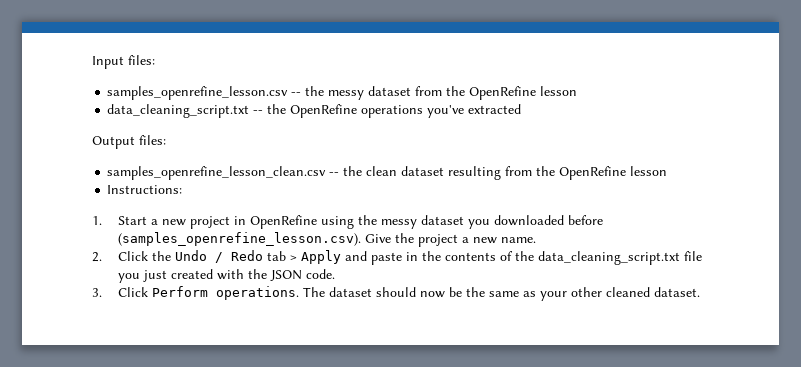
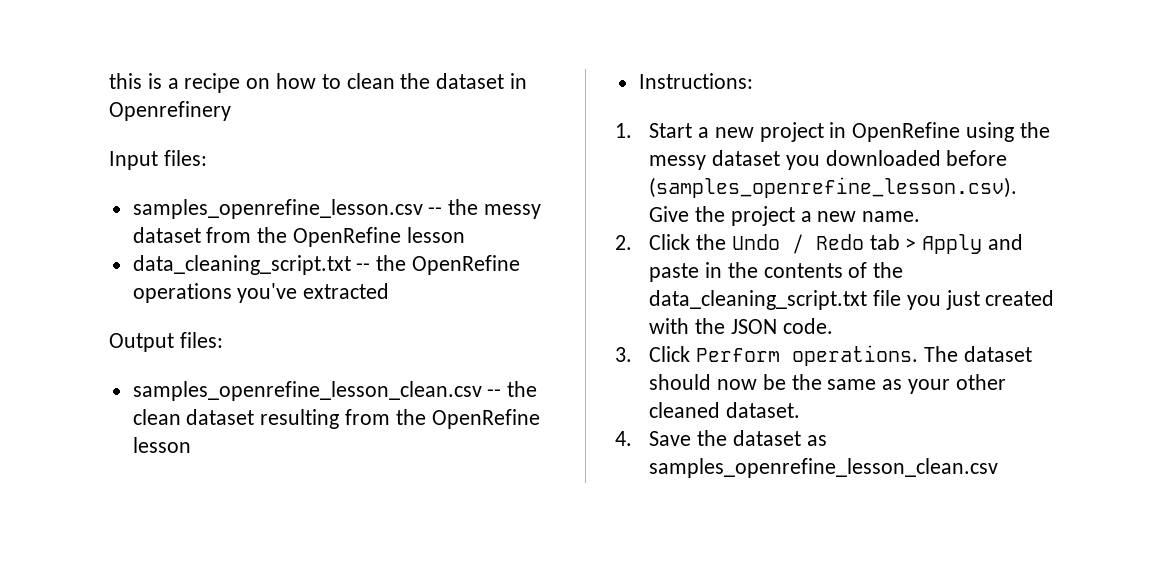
(92, 62) none -> [109,73,528,93] [109,101,231,121] this is a recipe on how to clean the dataset in Openrefinery //
(700, 292) none -> [615,430,827,446] [649,458,999,478] // 4. Save the dataset as samples_openrefine_lesson_clean.csv

